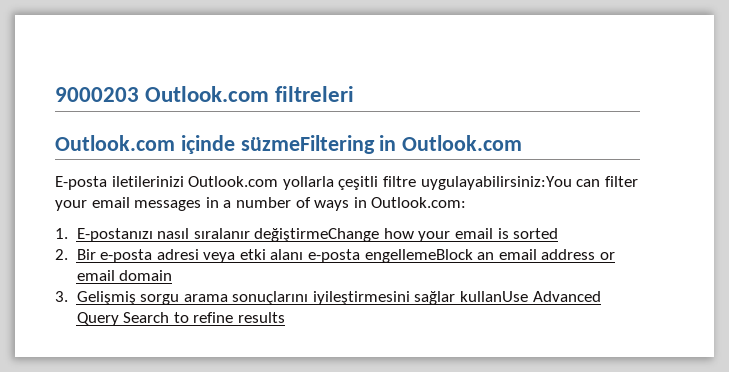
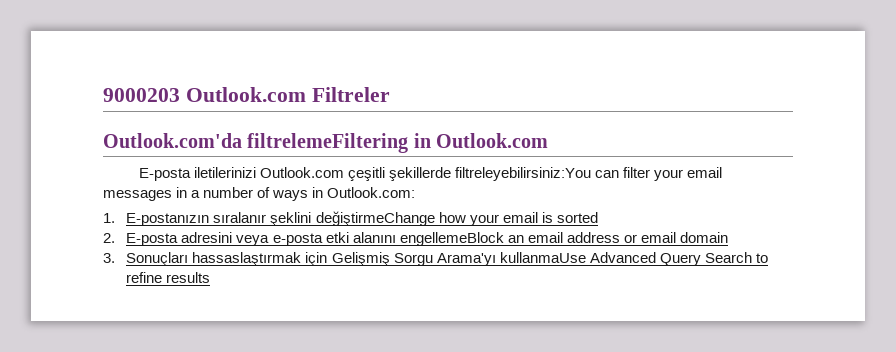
[275,86,355,102] [55,135,375,154] filtreleri // Outlook.com içinde süzmeFiltering -> [311,87,390,102] [103,133,409,153] Filtreler // Outlook.com'da filtrelemeFiltering
[282,176,572,190] yollarla çeşitli filtre uygulayabilirsiniz:You -> [347,167,591,181] çeşitli şekillerde filtreleyebilirsiniz:You
[76,228,250,242] E-postanızı nasıl sıralanır -> [126,212,312,226] E-postanızın sıralanır şeklini
[76,249,361,263] Bir e-posta adresi veya etki alanı e-posta -> [126,232,396,246] E-posta adresini veya e-posta etki alanını
[76,291,529,305] Gelişmiş sorgu arama sonuçlarını iyileştirmesini sağlar kullanUse -> [126,252,586,266] Sonuçları hassaslaştırmak için Gelişmiş Sorgu Arama'yı kullanmaUse

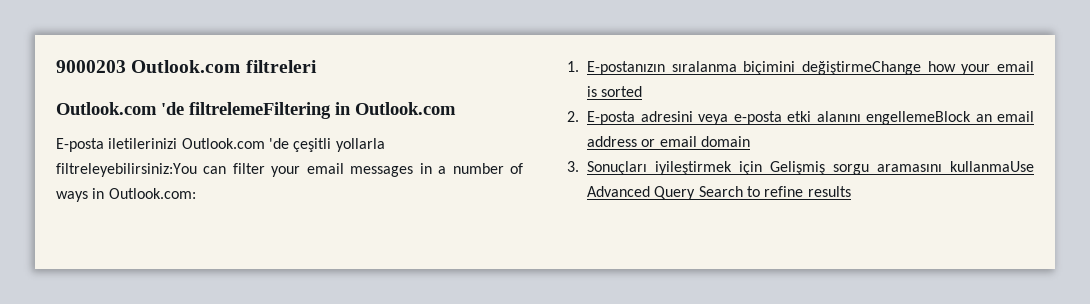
[311,87,390,102] [103,133,242,148] Filtreler // Outlook.com'da -> [245,60,317,73] [56,102,184,115] filtreleri // Outlook.com 'de
[347,167,451,181] çeşitli şekillerde -> [268,138,385,152] 'de çeşitli yollarla
[213,212,312,226] sıralanır şeklini -> [671,61,796,75] sıralanma biçimini
[192,252,302,266] hassaslaştırmak -> [655,161,732,175] iyileştirmek
[393,253,496,266] Sorgu Arama'yı -> [833,164,942,175] sorgu aramasını

